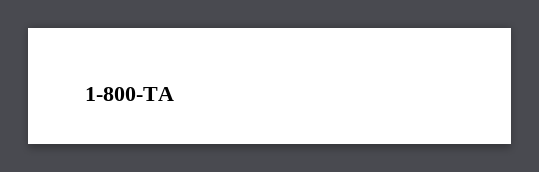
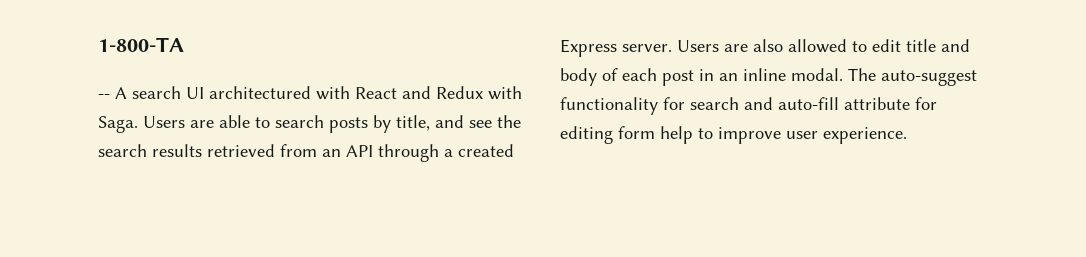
(174, 94) none -> [98,86,522,100] [98,115,521,133] [98,144,514,162] [560,39,970,57] [560,68,977,86] [560,97,937,115] [560,126,907,144] // -- A search UI architectured with React and Redux with Saga. Users are able to search posts by title, and see the search results retrieved from an API through a created Express server. Users are also allowed to edit title and body of each post in an inline modal. The auto-suggest functionality for search and auto-fill attribute for editing form help to improve user experience.

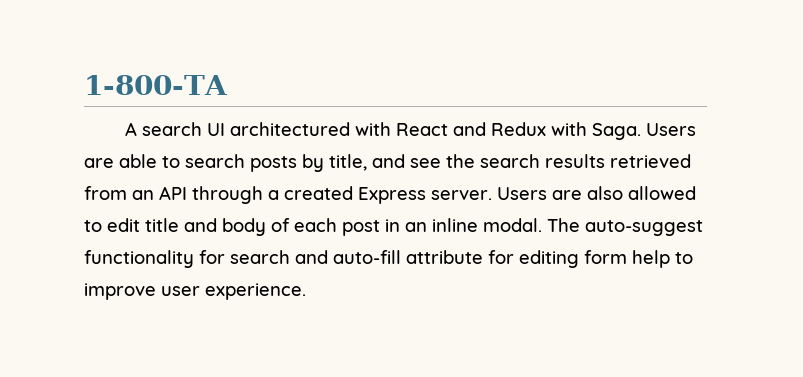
[98,94,110,99] -- -> (228, 85) none

